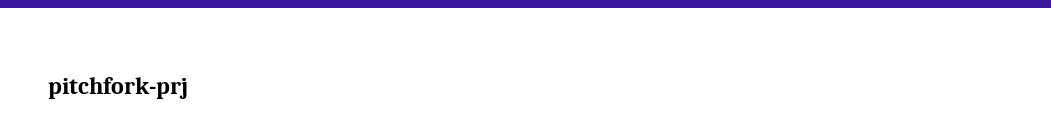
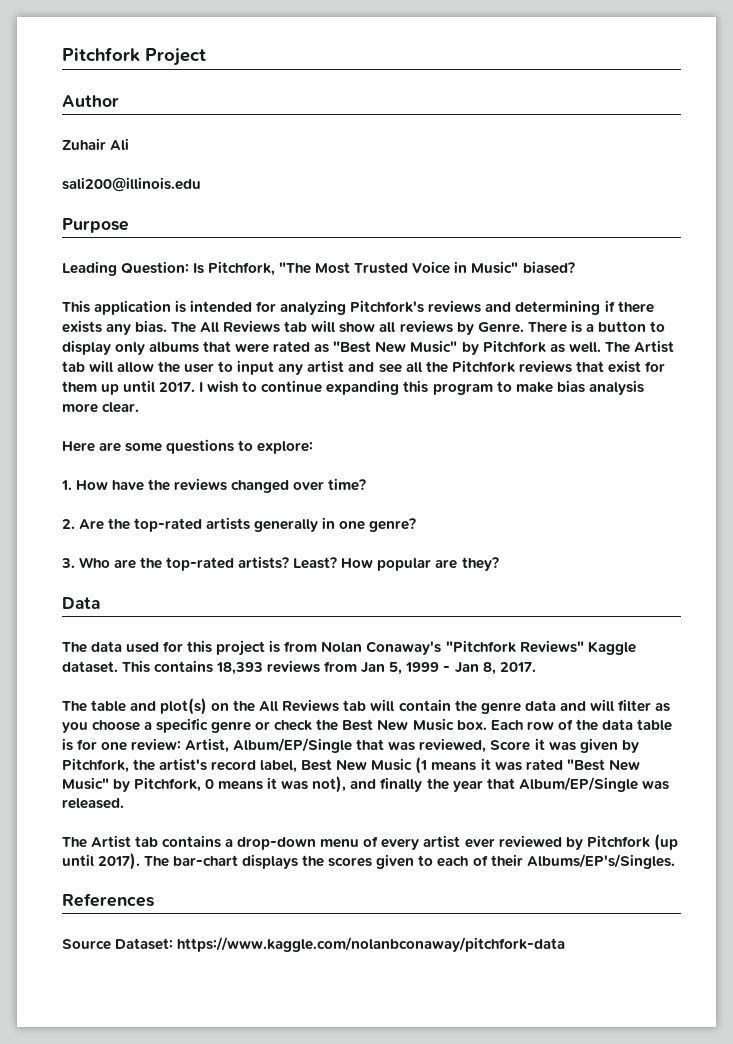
[48,77,188,99] pitchfork-prj -> [62,47,206,66] [62,95,119,107] [62,138,130,150] [62,177,201,192] [62,218,129,233] [62,261,575,276] [62,300,654,315] [62,320,665,335] [62,340,674,355] [62,360,665,375] [62,380,644,395] [62,402,140,413] [62,439,314,454] [61,478,367,493] [62,517,417,532] [61,556,499,571] [62,597,100,609] [62,640,636,656] [62,660,536,675] [62,698,670,715] [62,718,672,733] [62,738,639,753] [62,757,640,774] [62,776,669,793] [62,798,124,809] [62,834,678,851] [62,853,675,870] [62,893,154,907] [62,937,566,952] Pitchfork Project // Author // Zuhair Ali // sali200@illinois.edu // Purpose // Leading Question: Is Pitchfork, "The Most Trusted Voice in Music" biased? // This application is intended for analyzing Pitchfork's reviews and determining if there exists any bias. The All Reviews tab will show all reviews by Genre. There is a button to display only albums that were rated as "Best New Music" by Pitchfork as well. The Artist tab will allow the user to input any artist and see all the Pitchfork reviews that exist for them up until 2017. I wish to continue expanding this program to make bias analysis more clear. // Here are some questions to explore: // 1. How have the reviews changed over time? // 2. Are the top-rated artists generally in one genre? // 3. Who are the top-rated artists? Least? How popular are they? // Data // The data used for this project is from Nolan Conaway's "Pitchfork Reviews" Kaggle dataset. This contains 18,393 reviews from Jan 5, 1999 - Jan 8, 2017. // The table and plot(s) on the All Reviews tab will contain the genre data and will filter as you choose a specific genre or check the Best New Music box. Each row of the data table is for one review: Artist, Album/EP/Single that was reviewed, Score it was given by Pitchfork, the artist's record label, Best New Music (1 means it was rated "Best New Music" by Pitchfork, 0 means it was not), and finally the year that Album/EP/Single was released. // The Artist tab contains a drop-down menu of every artist ever reviewed by Pitchfork (up until 2017). The bar-chart displays the scores given to each of their Albums/EP's/Singles. // References // Source Dataset: https://www.kaggle.com/nolanbconaway/pitchfork-data

